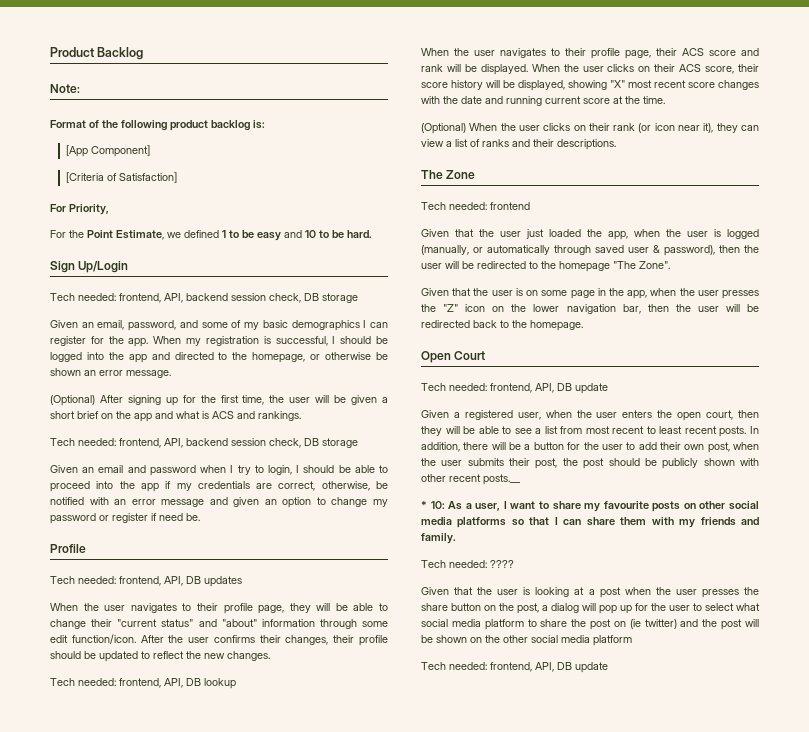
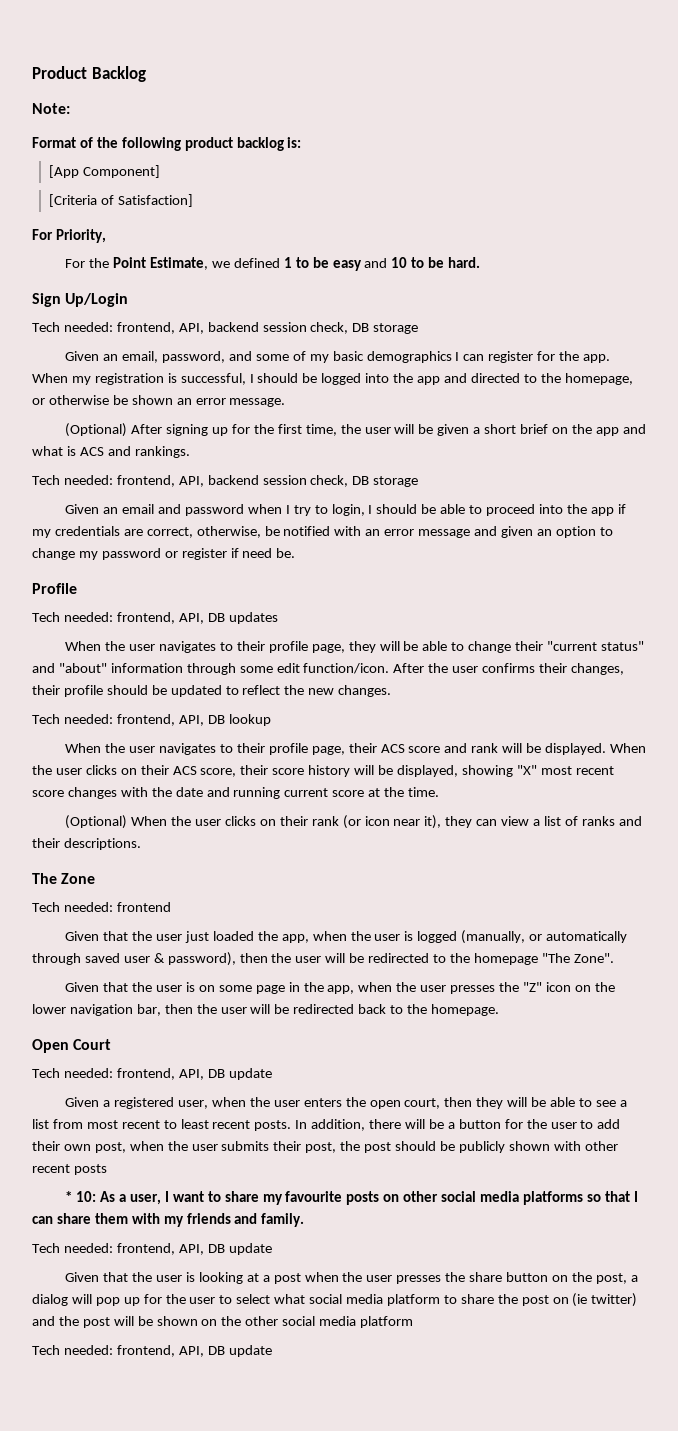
[483,474,520,485] posts.__ -> [73,1164,107,1175] posts
[490,560,514,568] ???? -> [116,1243,272,1255] frontend, API, DB update

